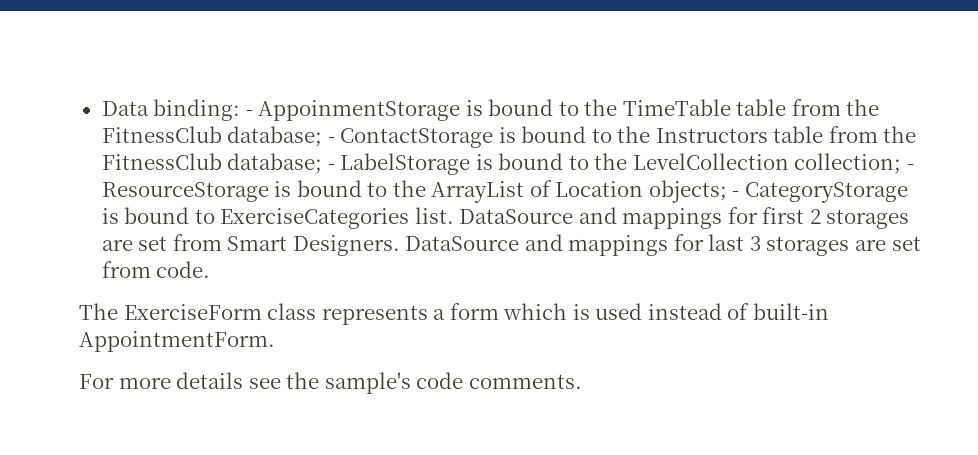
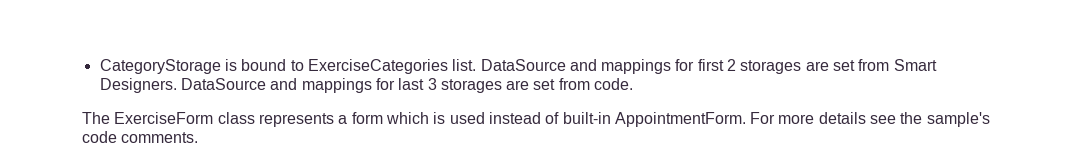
[101,99,880,121] [101,126,917,148] [101,153,914,175] [101,180,740,203] Data binding: - AppoinmentStorage is bound to the TimeTable table from the FitnessClub database; - ContactStorage is bound to the Instructors table from the FitnessClub database; - LabelStorage is bound to the LevelCollection collection; - ResourceStorage is bound to the ArrayList of Location objects; - -> (99, 66) none
(275, 341) // -> (746, 119) none

